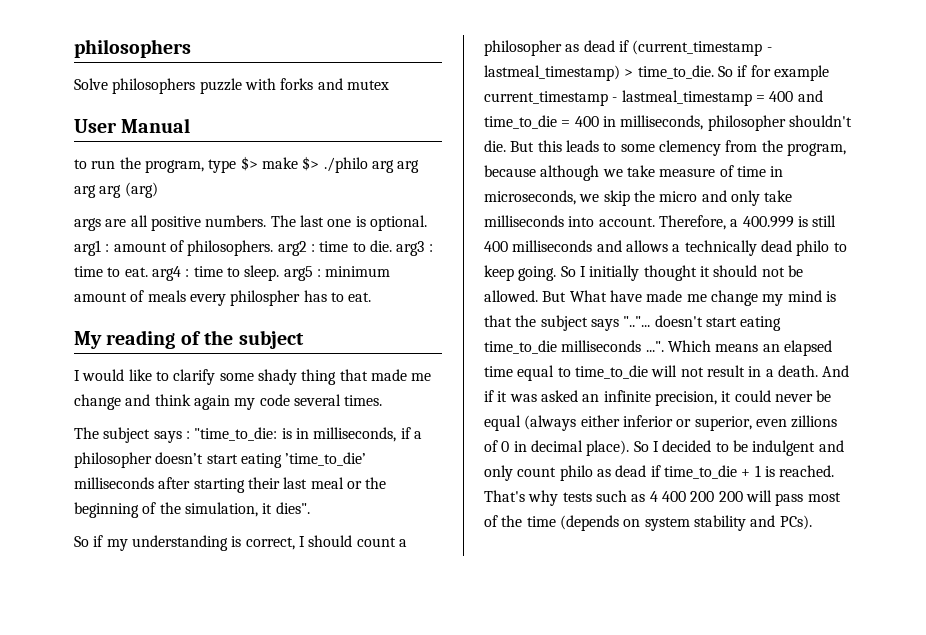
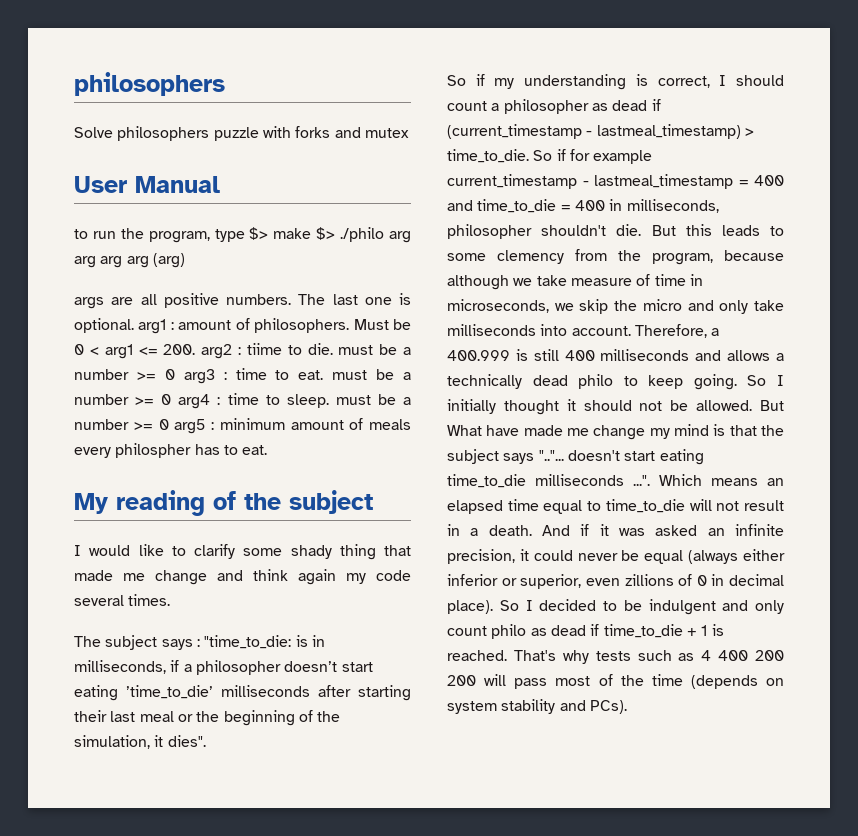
(274, 248) none -> [353,319,411,330] [74,344,196,359] Must be 0 < arg1 <= 200.
[319,241,349,252] time -> [246,343,282,355] tiime
(392, 246) none -> [338,344,411,355] [74,369,175,380] must be a number >= 0
(148, 272) none -> [332,369,411,380] [74,394,172,405] must be a number >= 0
(280, 273) none -> [335,394,411,405] [74,419,169,430] must be a number >= 0

